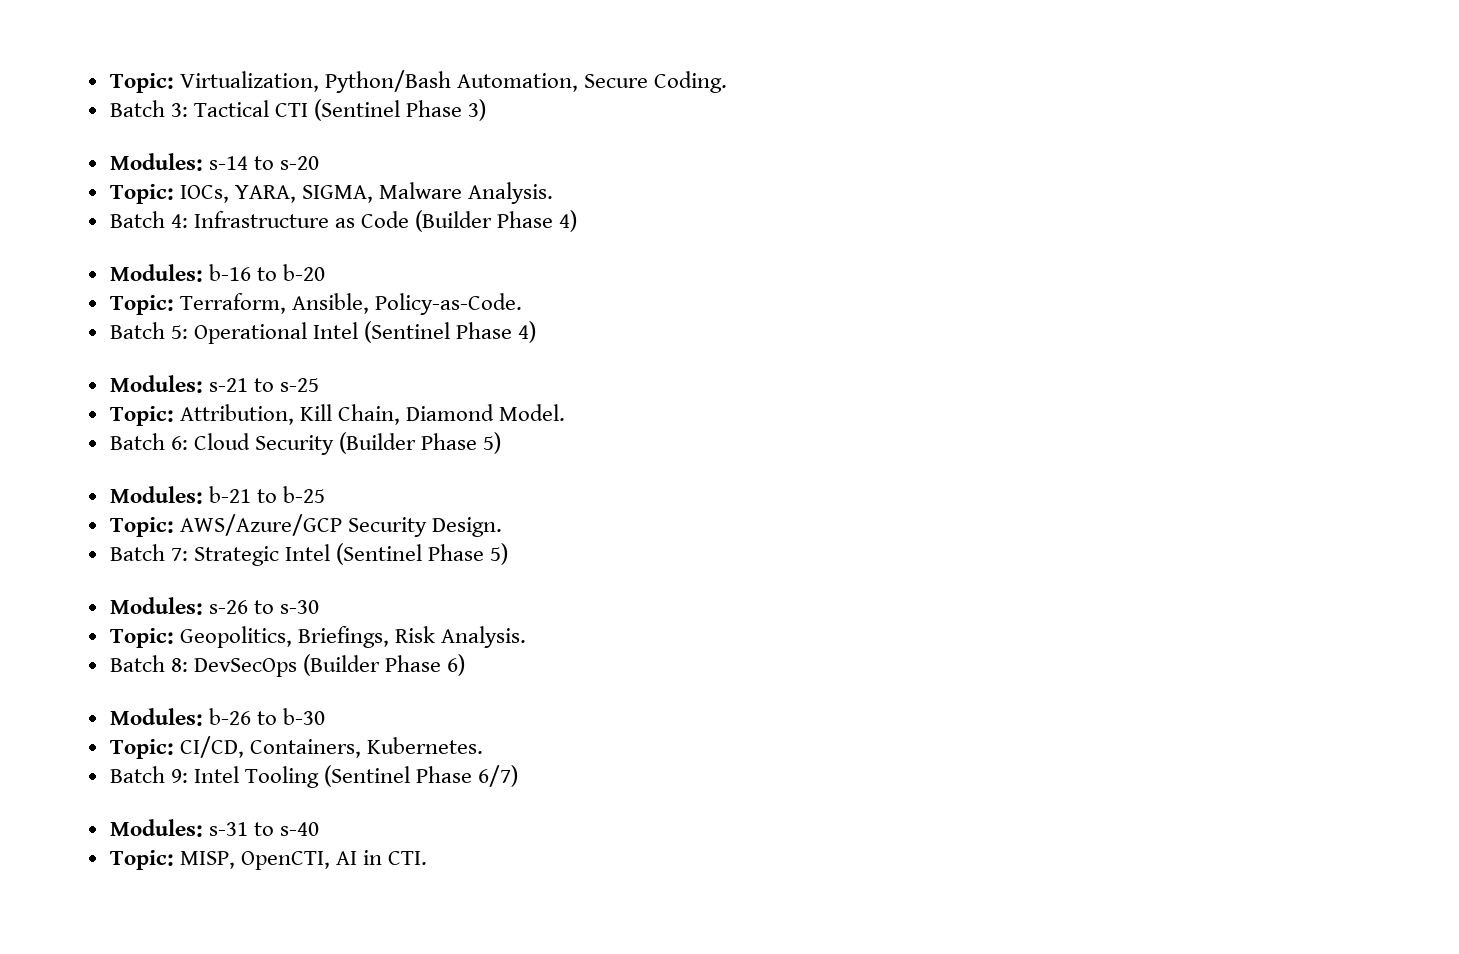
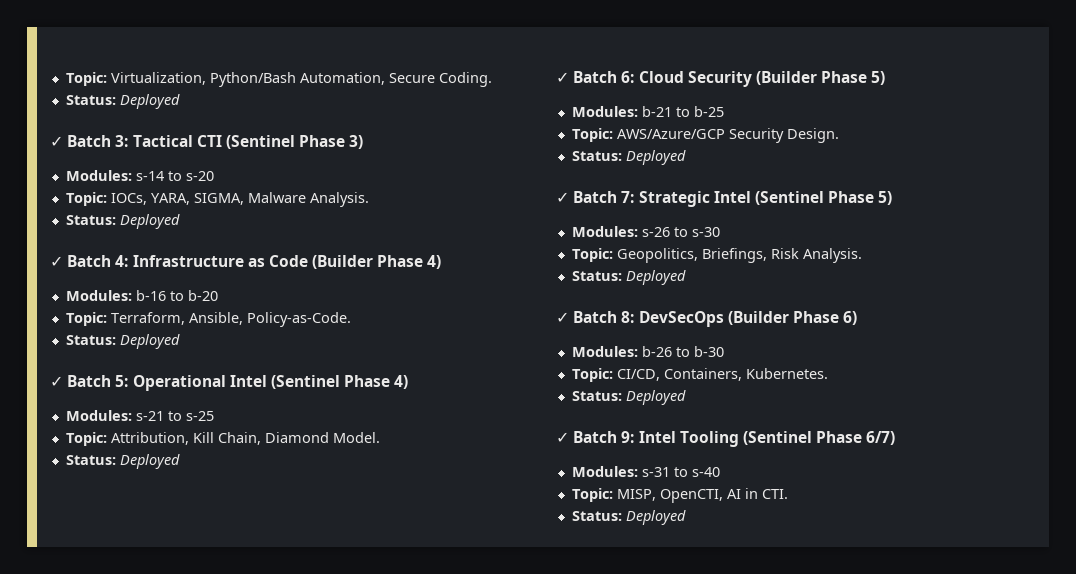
(728, 82) none -> [65,94,180,109] [50,136,63,147] Status: Deployed // ✓
(554, 193) none -> [65,214,180,229] [50,256,63,267] Status: Deployed // ✓
(522, 304) none -> [65,334,180,349] [50,376,63,387] Status: Deployed // ✓
(566, 412) none -> [65,454,180,469] [556,72,569,83] Status: Deployed // ✓
(502, 527) none -> [571,150,686,165] [556,192,569,203] Status: Deployed // ✓
(527, 637) none -> [571,270,686,285] [556,312,569,323] Status: Deployed // ✓
(483, 745) none -> [571,390,686,405] [556,432,569,443] Status: Deployed // ✓
(428, 858) none -> [571,510,686,525] // Status: Deployed

